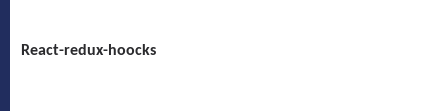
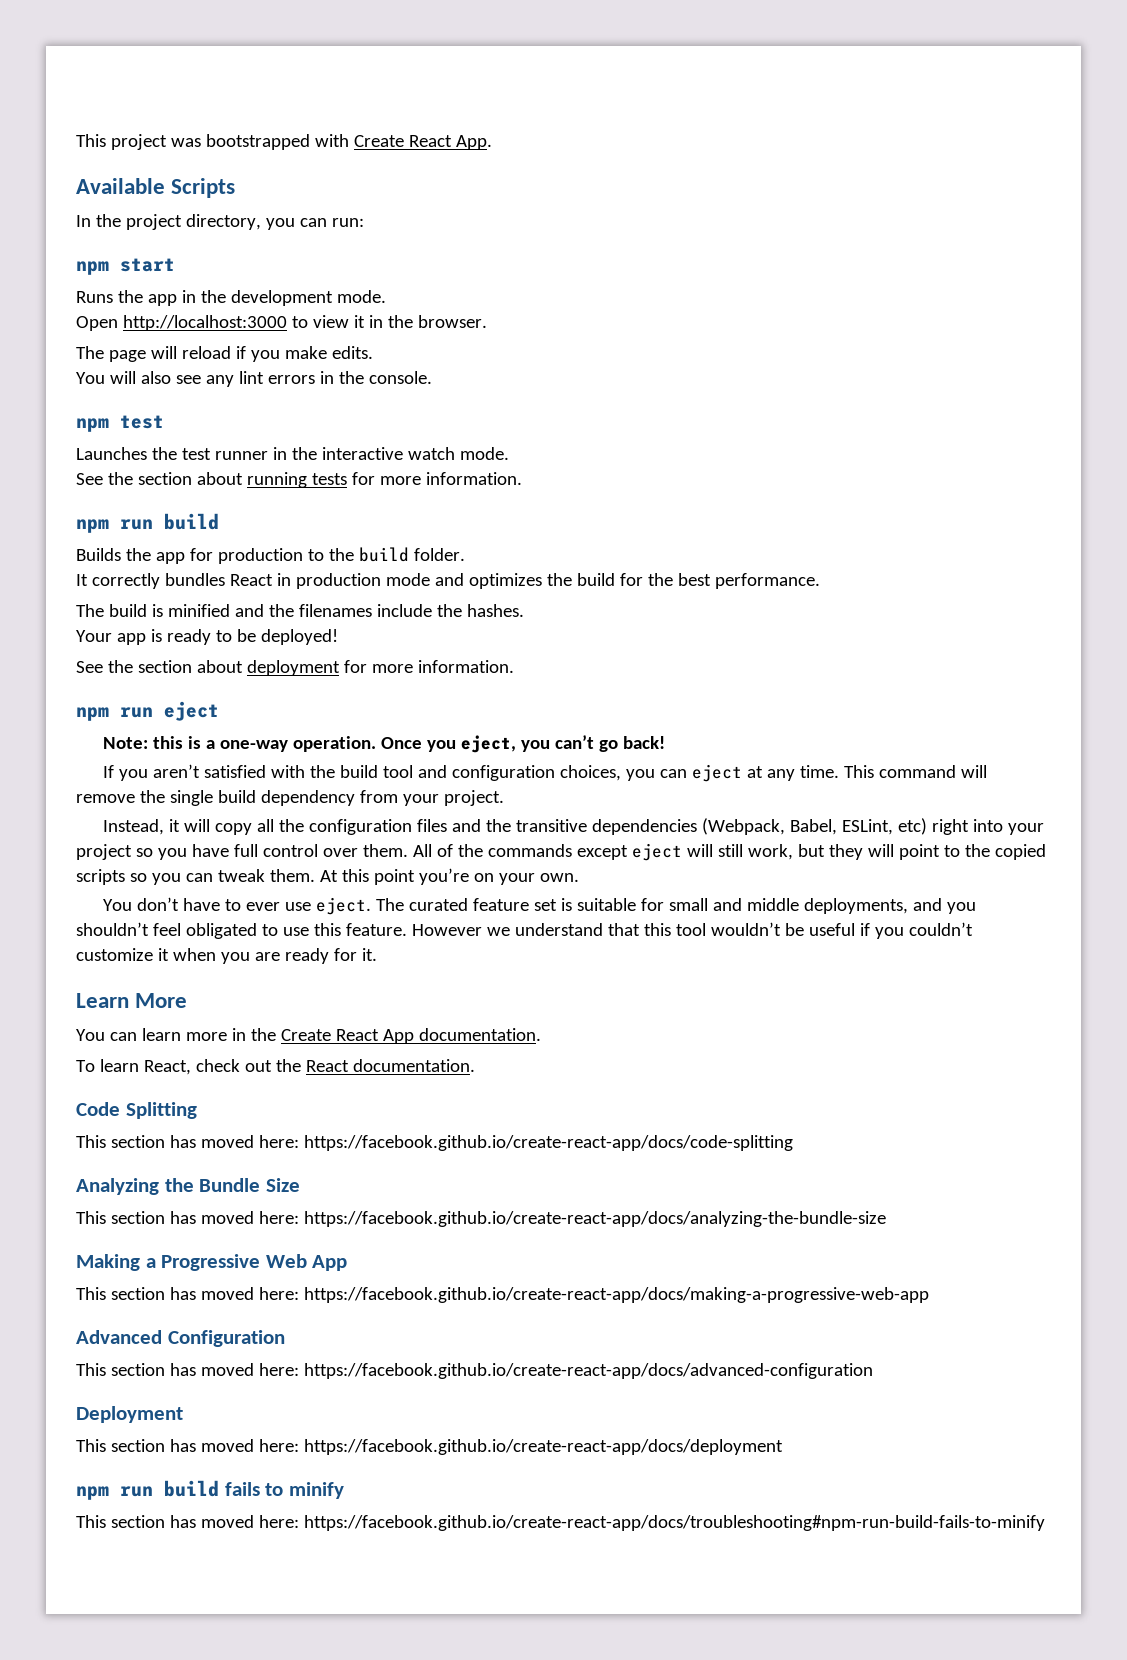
[21,44,156,55] React-redux-hoocks -> [76,134,492,150] [76,178,236,198] [76,214,364,230] [76,258,175,275] [76,290,386,306] [76,315,487,331] [76,346,373,362] [76,371,432,387] [76,415,164,432] [76,447,509,460] [76,472,522,488] [76,513,219,533] [76,547,465,564] [76,573,820,589] [76,604,524,617] [76,629,338,645] [76,660,514,676] [76,701,219,721] [103,735,666,753] [103,764,988,782] [76,790,504,806] [103,818,1045,835] [76,843,1046,861] [76,868,579,885] [103,897,977,915] [76,922,973,939] [76,948,377,964] [76,993,188,1008] [76,1028,541,1044] [76,1059,475,1075] [76,1102,197,1119] [76,1135,793,1151] [76,1178,300,1195] [76,1211,886,1227] [76,1254,348,1271] [76,1287,929,1303] [76,1330,285,1347] [76,1363,873,1379] [76,1406,183,1423] [76,1439,783,1455] [76,1480,344,1500] [76,1515,1045,1531] This project was bootstrapped with Create React App. // Available Scripts // In the project directory, you can run: // npm start // Runs the app in the development mode. // Open http://localhost:3000 to view it in the browser. // The page will reload if you make edits. // You will also see any lint errors in the console. // npm test // Launches the test runner in the interactive watch mode. // See the section about running tests for more information. // npm run build // Builds the app for production to the build folder. // It correctly bundles React in production mode and optimizes the build for the best performance. // The build is minified and the filenames include the hashes. // Your app is ready to be deployed! // See the section about deployment for more information. // npm run eject // Note: this is a one-way operation. Once you eject, you can’t go back! // If you aren’t satisfied with the build tool and configuration choices, you can eject at any time. This command will remove the single build dependency from your project. // Instead, it will copy all the configuration files and the transitive dependencies (Webpack, Babel, ESLint, etc) right into your project so you have full control over them. All of the commands except eject will still work, but they will point to the copied scripts so you can tweak them. At this point you’re on your own. // You don’t have to ever use eject. The curated feature set is suitable for small and middle deployments, and you shouldn’t feel obligated to use this feature. However we understand that this tool wouldn’t be useful if you couldn’t customize it when you are ready for it. // Learn More // You can learn more in the Create React App documentation. // To learn React, check out the React documentation. // Code Splitting // This section has moved here: https://facebook.github.io/create-react-app/docs/code-splitting // Analyzing the Bundle Size // This section has moved here: https://facebook.github.io/create-react-app/docs/analyzing-the-bundle-size // Making a Progressive Web App // This section has moved here: https://facebook.github.io/create-react-app/docs/making-a-progressive-web-app // Advanced Configuration // This section has moved here: https://facebook.github.io/create-react-app/docs/advanced-configuration // Deployment // This section has moved here: https://facebook.github.io/create-react-app/docs/deployment // npm run build fails to minify // This section has moved here: https://facebook.github.io/create-react-app/docs/troubleshooting#npm-run-build-fails-to-minify

